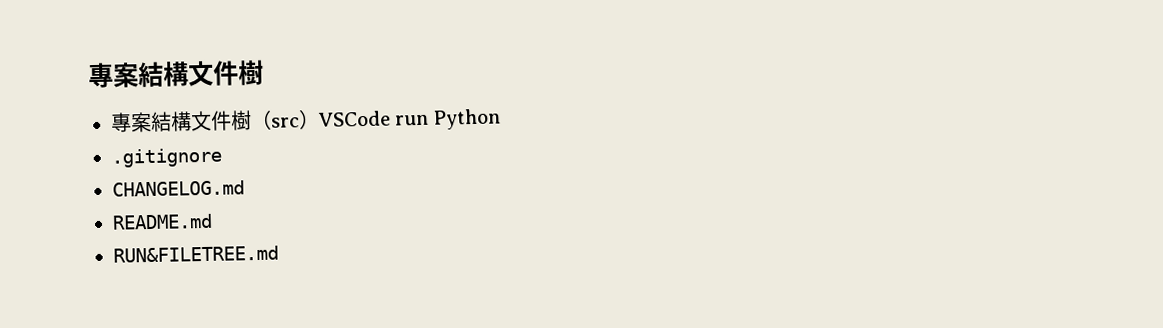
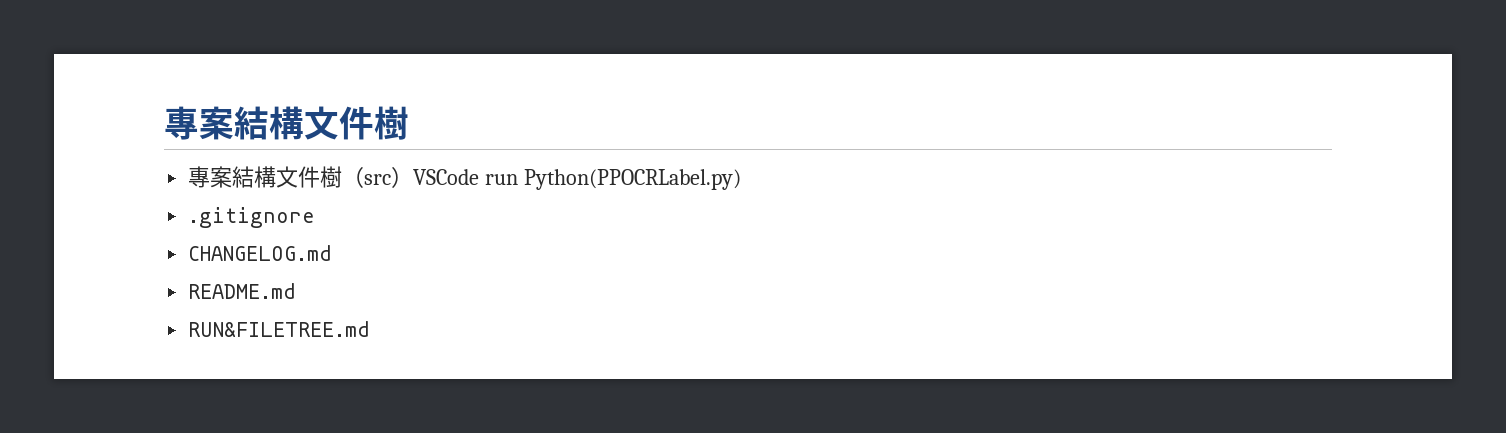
[432,108,501,130] Python -> [524,169,742,190] Python(PPOCRLabel.py)

